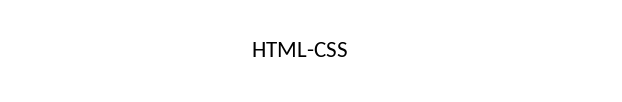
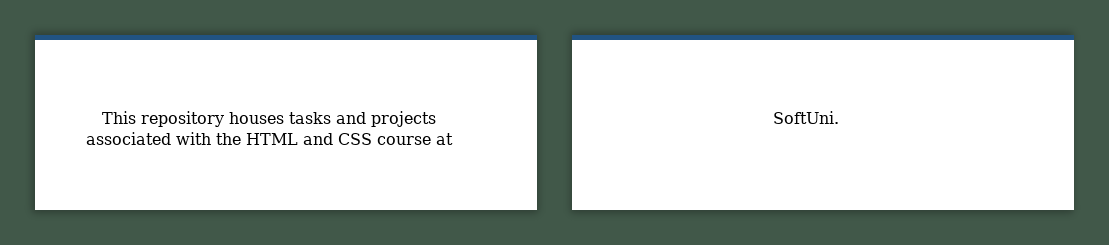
[251,42,348,57] HTML-CSS -> [102,111,436,127] [86,132,453,145] [773,111,839,124] This repository houses tasks and projects associated with the HTML and CSS course at SoftUni.

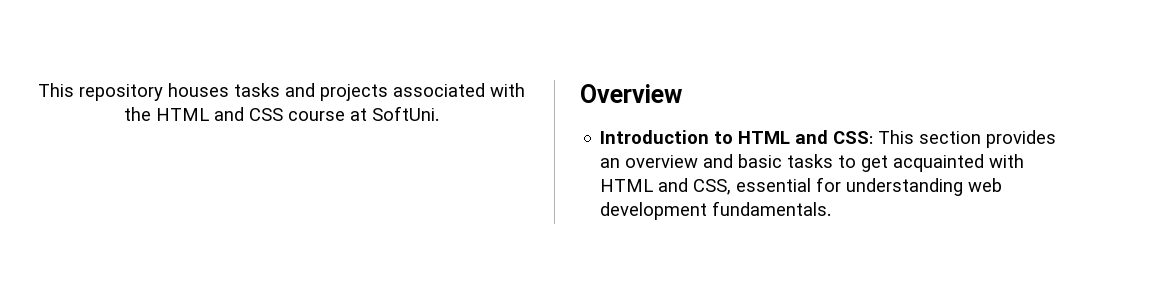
(839, 117) none -> [580,84,682,103] [600,130,1057,148] [600,154,1025,172] [600,177,1003,196] [600,201,832,220] // Overview // Introduction to HTML and CSS: This section provides an overview and basic tasks to get acquainted with HTML and CSS, essential for understanding web development fundamentals.

